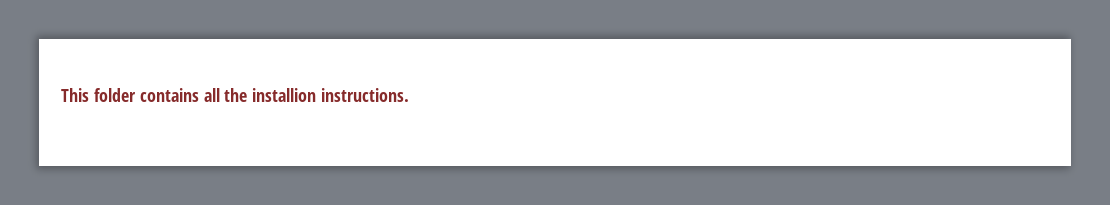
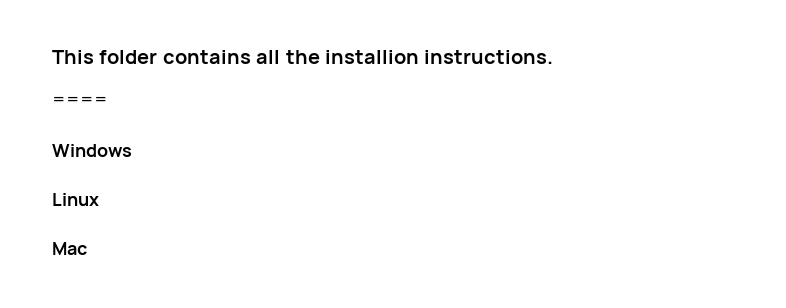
(410, 95) none -> [52,96,108,106] [52,144,132,157] [52,193,99,206] [52,242,87,255] // ==== // Windows // Linux // Mac

